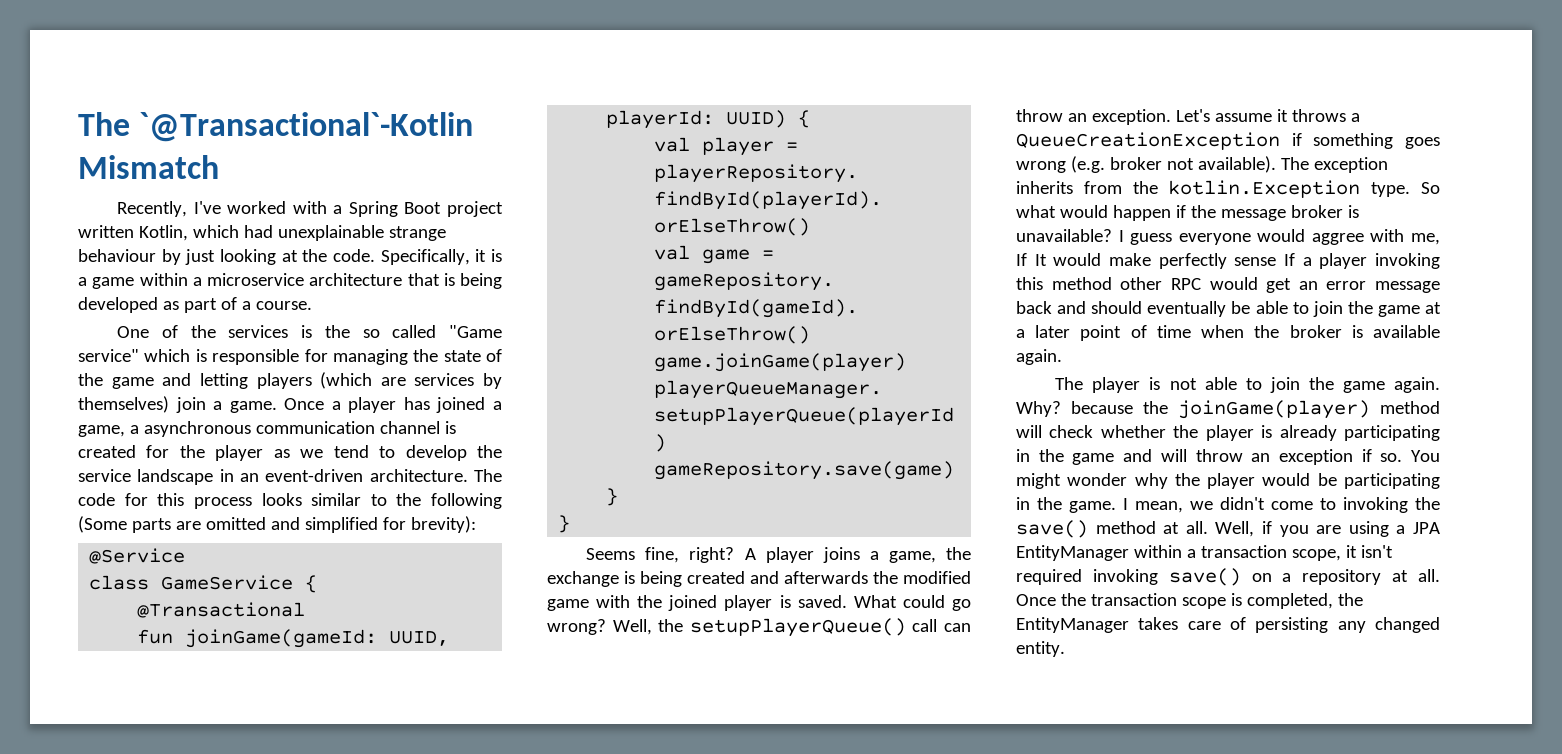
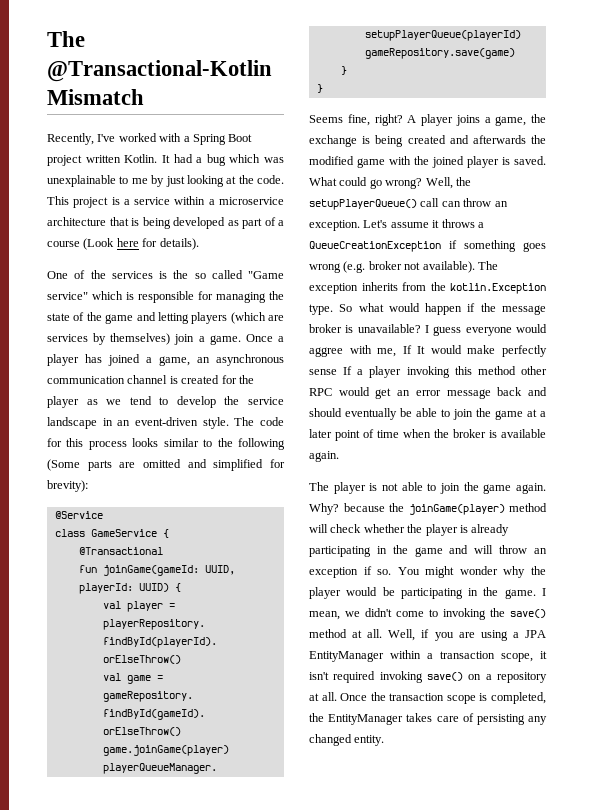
[78,112,474,142] The `@Transactional`-Kotlin -> [47,31,85,47] [47,60,272,82] The @Transactional-Kotlin
[138,225,446,241] [78,249,156,262] Kotlin, which had unexplainable strange behaviour -> [124,154,284,166] [47,175,148,187] Kotlin. It had a bug which was unexplainable to me
[380,249,487,265] Specifically, it -> [47,196,109,208] This project
[92,277,135,289] game -> [134,197,171,205] service
[255,301,312,310] course. -> [47,238,199,250] course (Look here for details).
[129,425,139,434] a -> [197,357,210,363] an
[369,469,468,482] architecture. -> [202,417,229,429] style.

